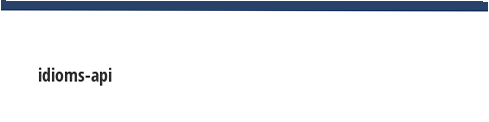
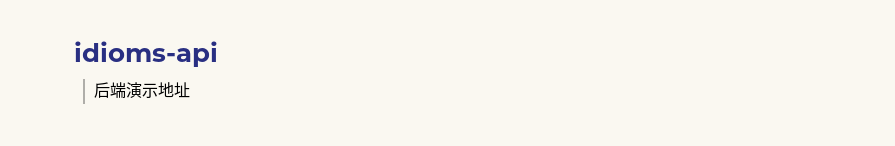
(112, 76) none -> [93,82,190,98] // 后端演示地址

